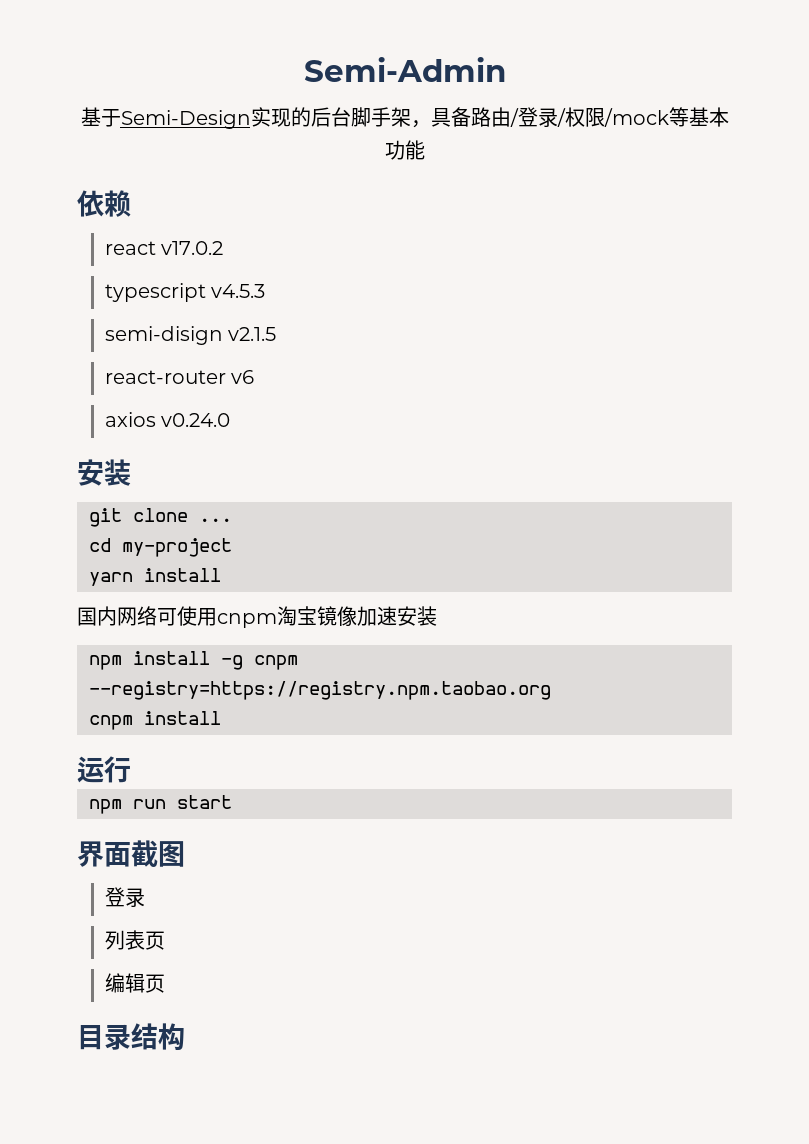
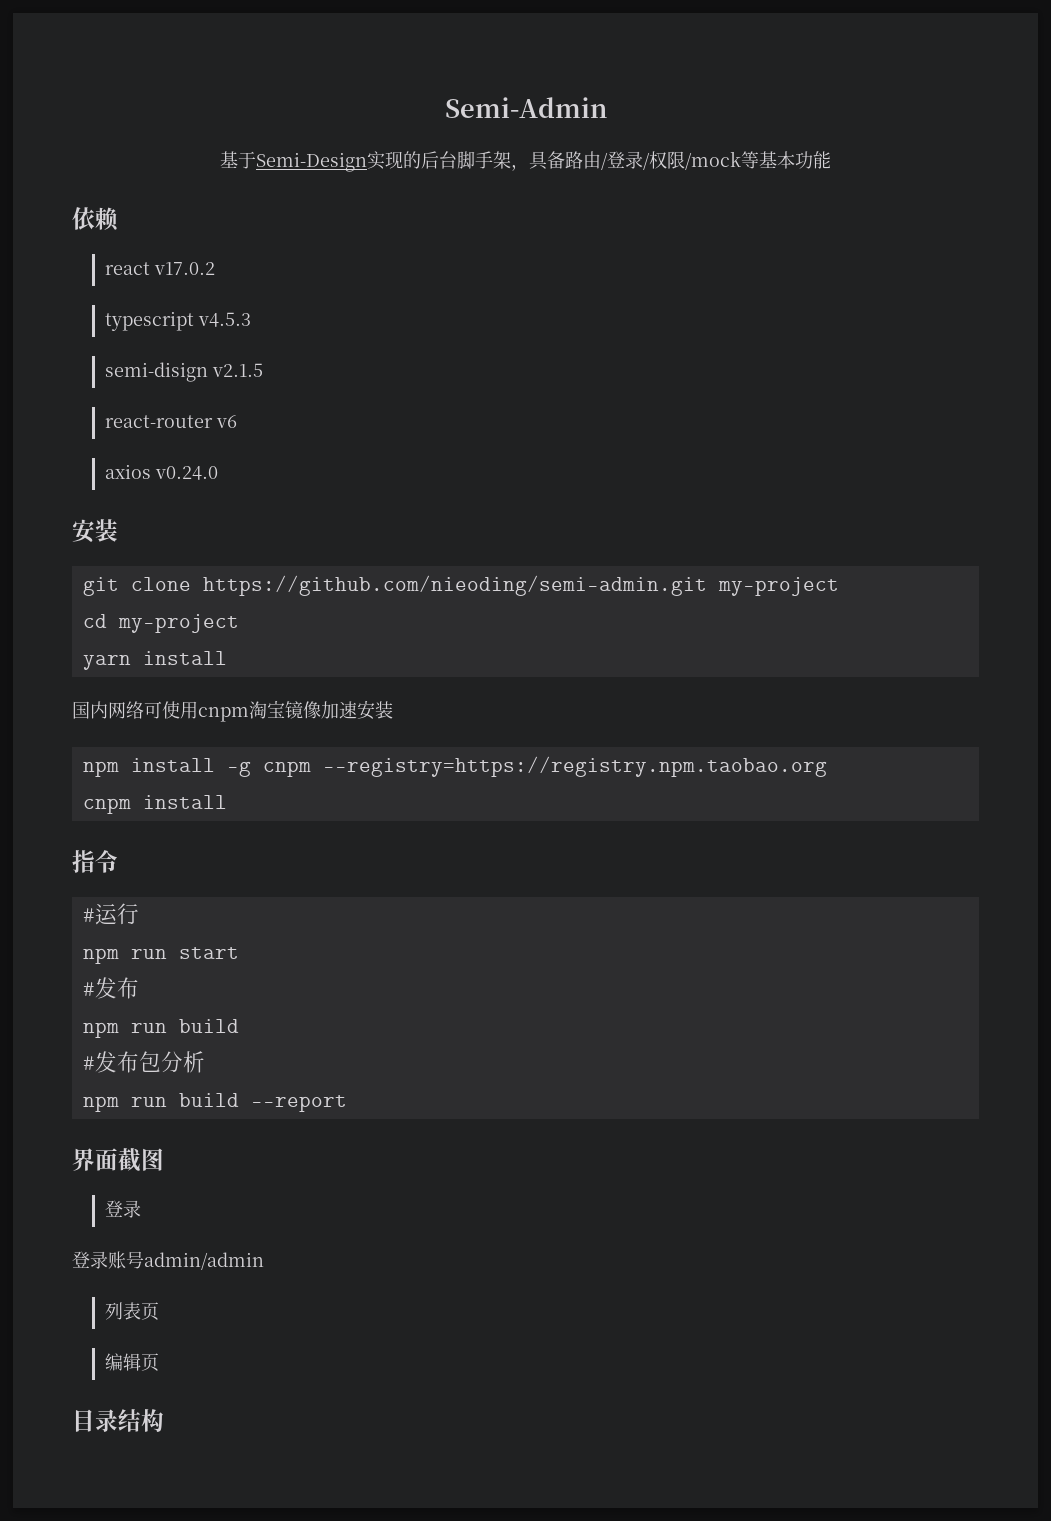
[199,518,232,522] ... -> [202,575,839,596] https://github.com/nieoding/semi-admin.git my-project
(221, 718) none -> [72,850,118,873] [82,908,95,922] 指令 // #
(232, 802) none -> [82,977,139,999] [82,1019,239,1038] [82,1051,205,1073] [82,1093,347,1112] // #发布 // npm run build // #发布包分析 // npm run build --report
(145, 897) none -> [72,1251,264,1270] // 登录账号admin/admin

